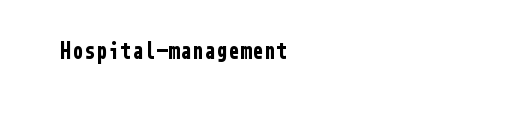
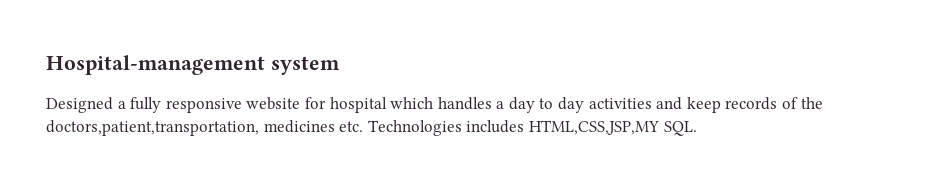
(287, 52) none -> [270,56,340,75] [46,97,823,113] [46,120,697,136] system // Designed a fully responsive website for hospital which handles a day to day activities and keep records of the doctors,patient,transportation, medicines etc. Technologies includes HTML,CSS,JSP,MY SQL.

